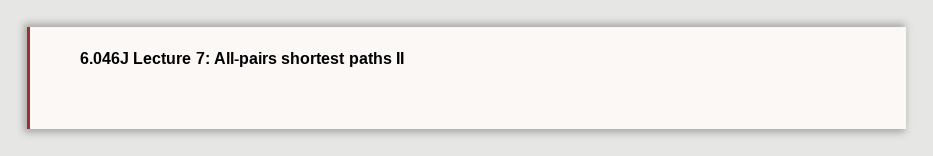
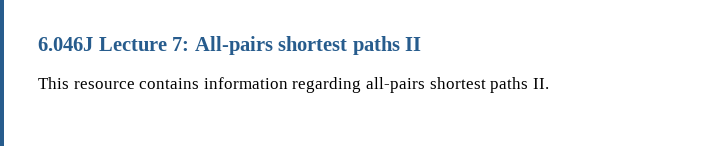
(404, 58) none -> [38,77,549,93] // This resource contains information regarding all-pairs shortest paths II.

